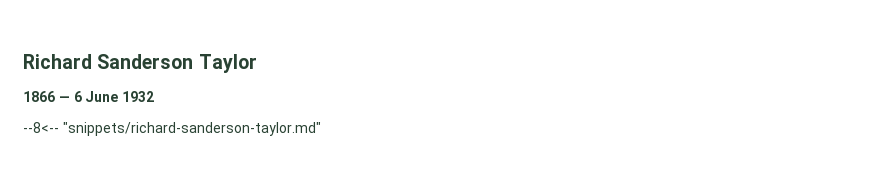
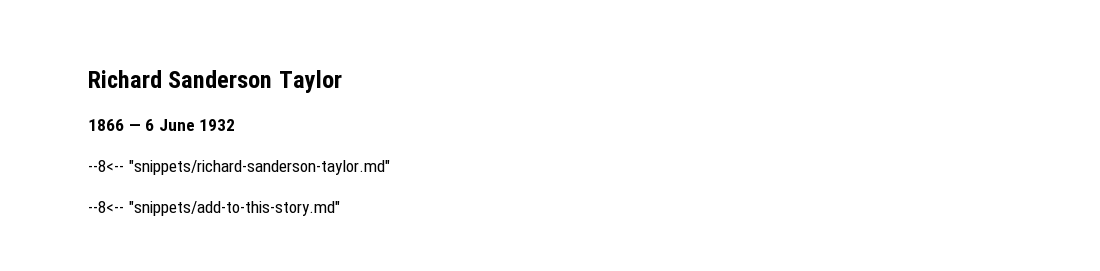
(321, 129) none -> [88,201,340,216] // --8<-- "snippets/add-to-this-story.md"

